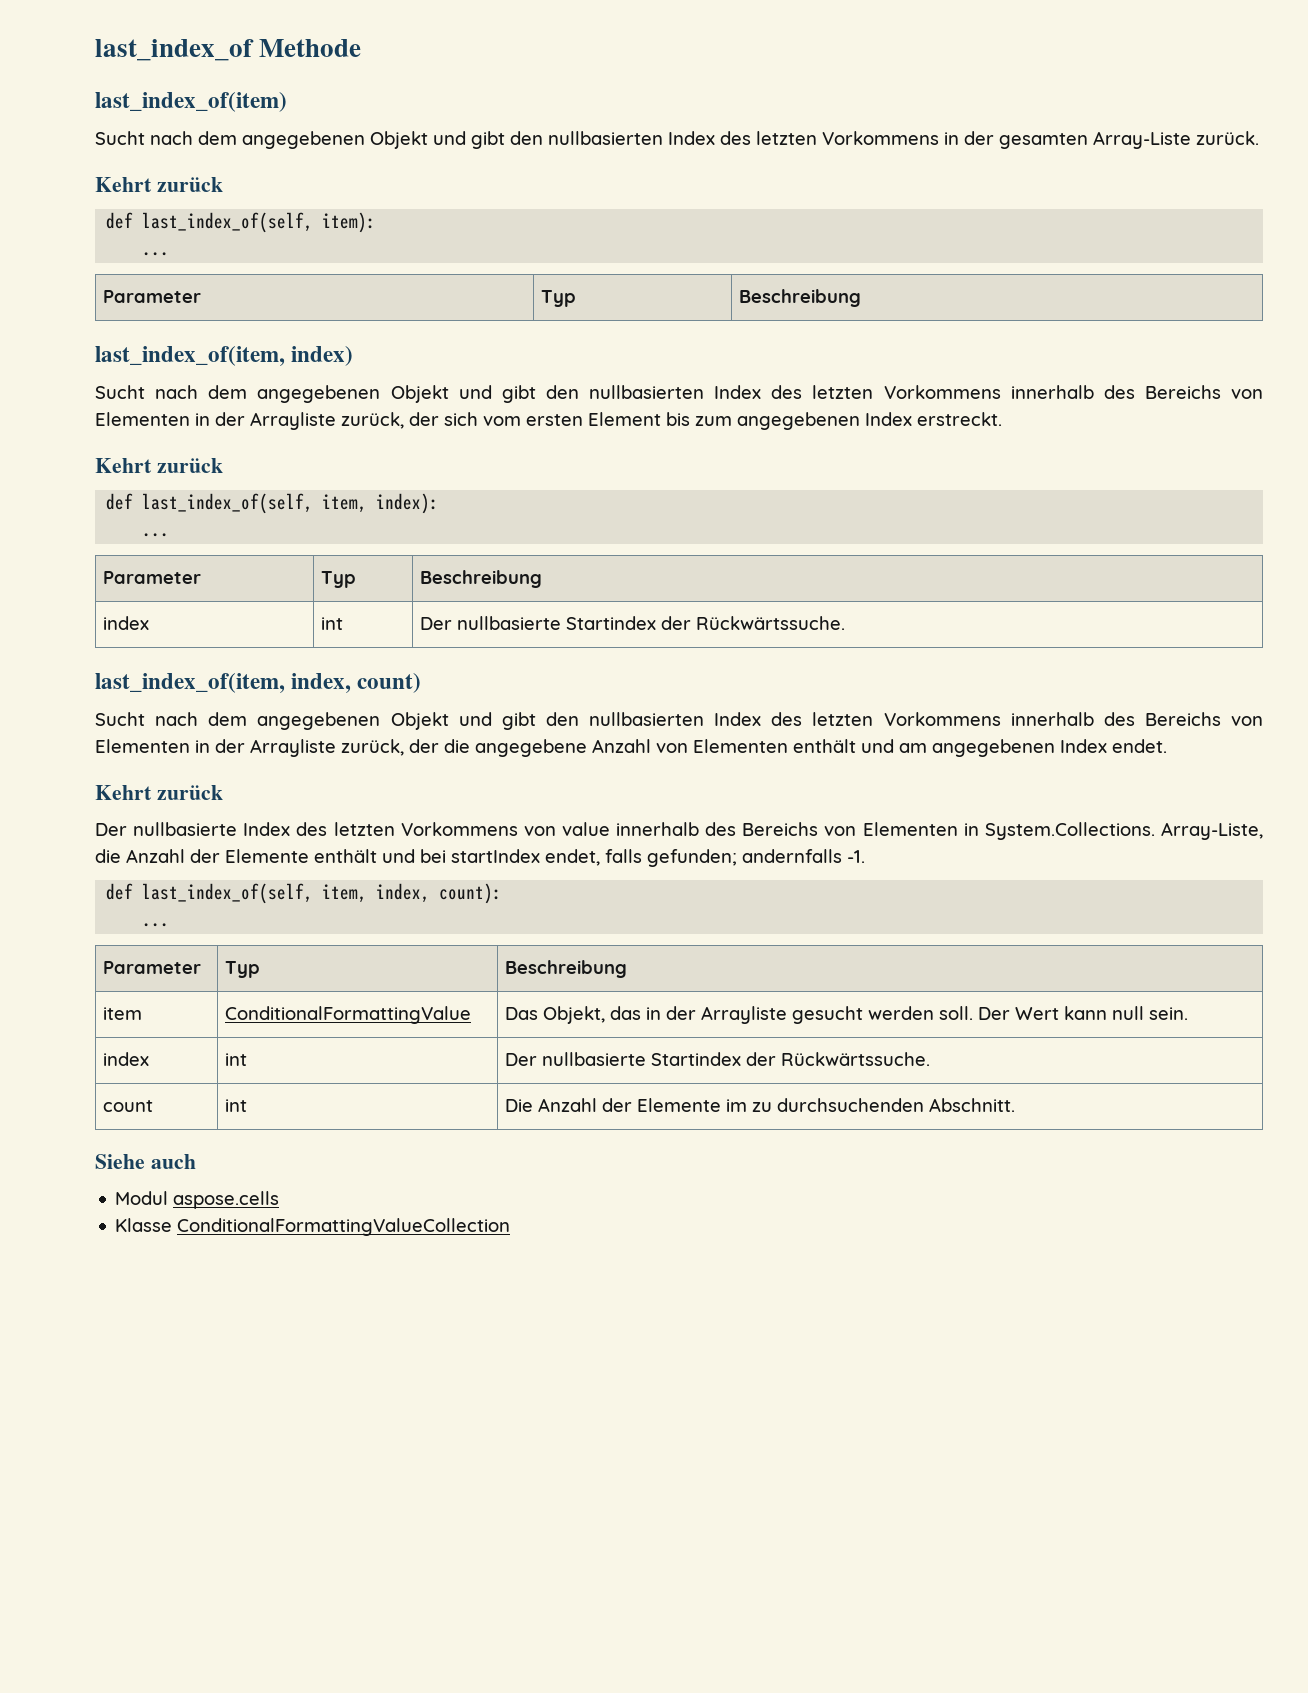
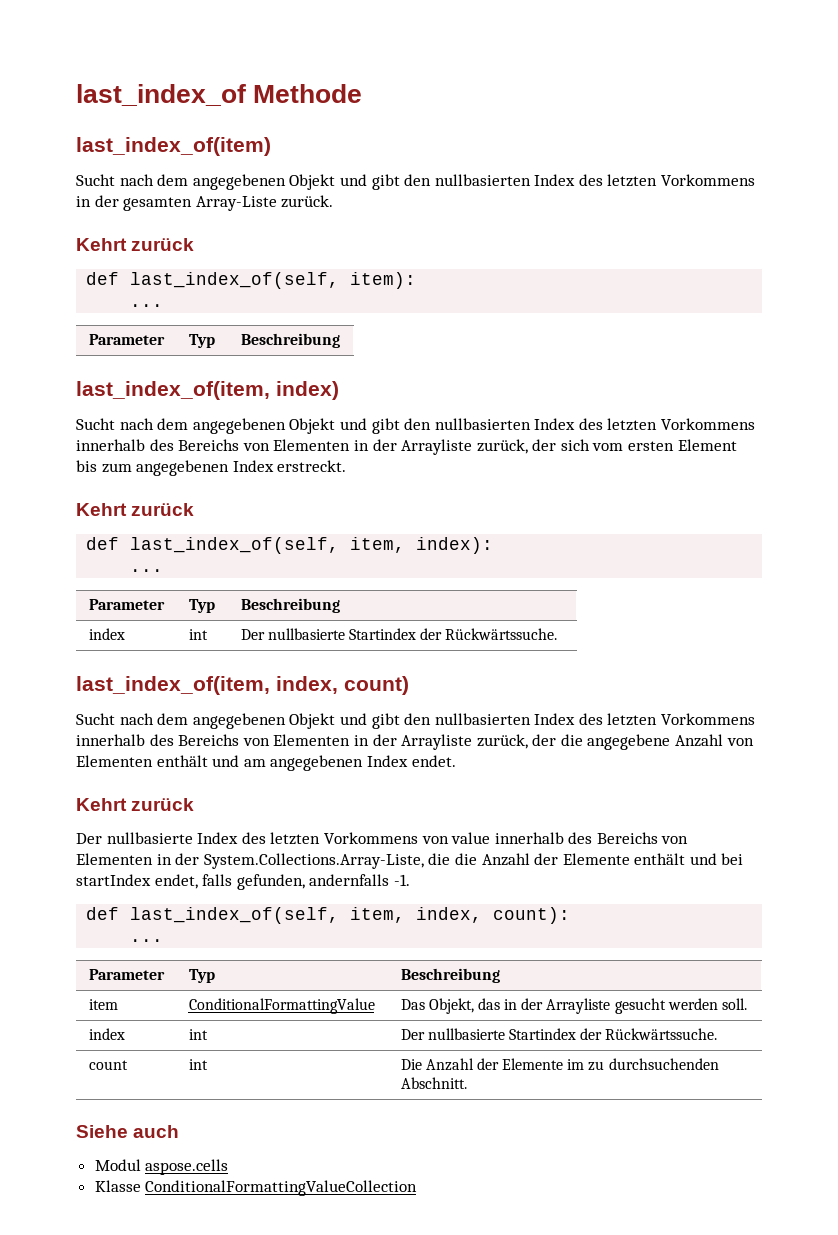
[984,822,1263,840] System.Collections. Array-Liste, -> [175,853,451,869] der System.Collections.Array-Liste, die
[647,849,737,867] gefunden; -> [236,874,305,890] gefunden,
[978,1006,1189,1020] Der Wert kann null sein. -> (747, 1004) none

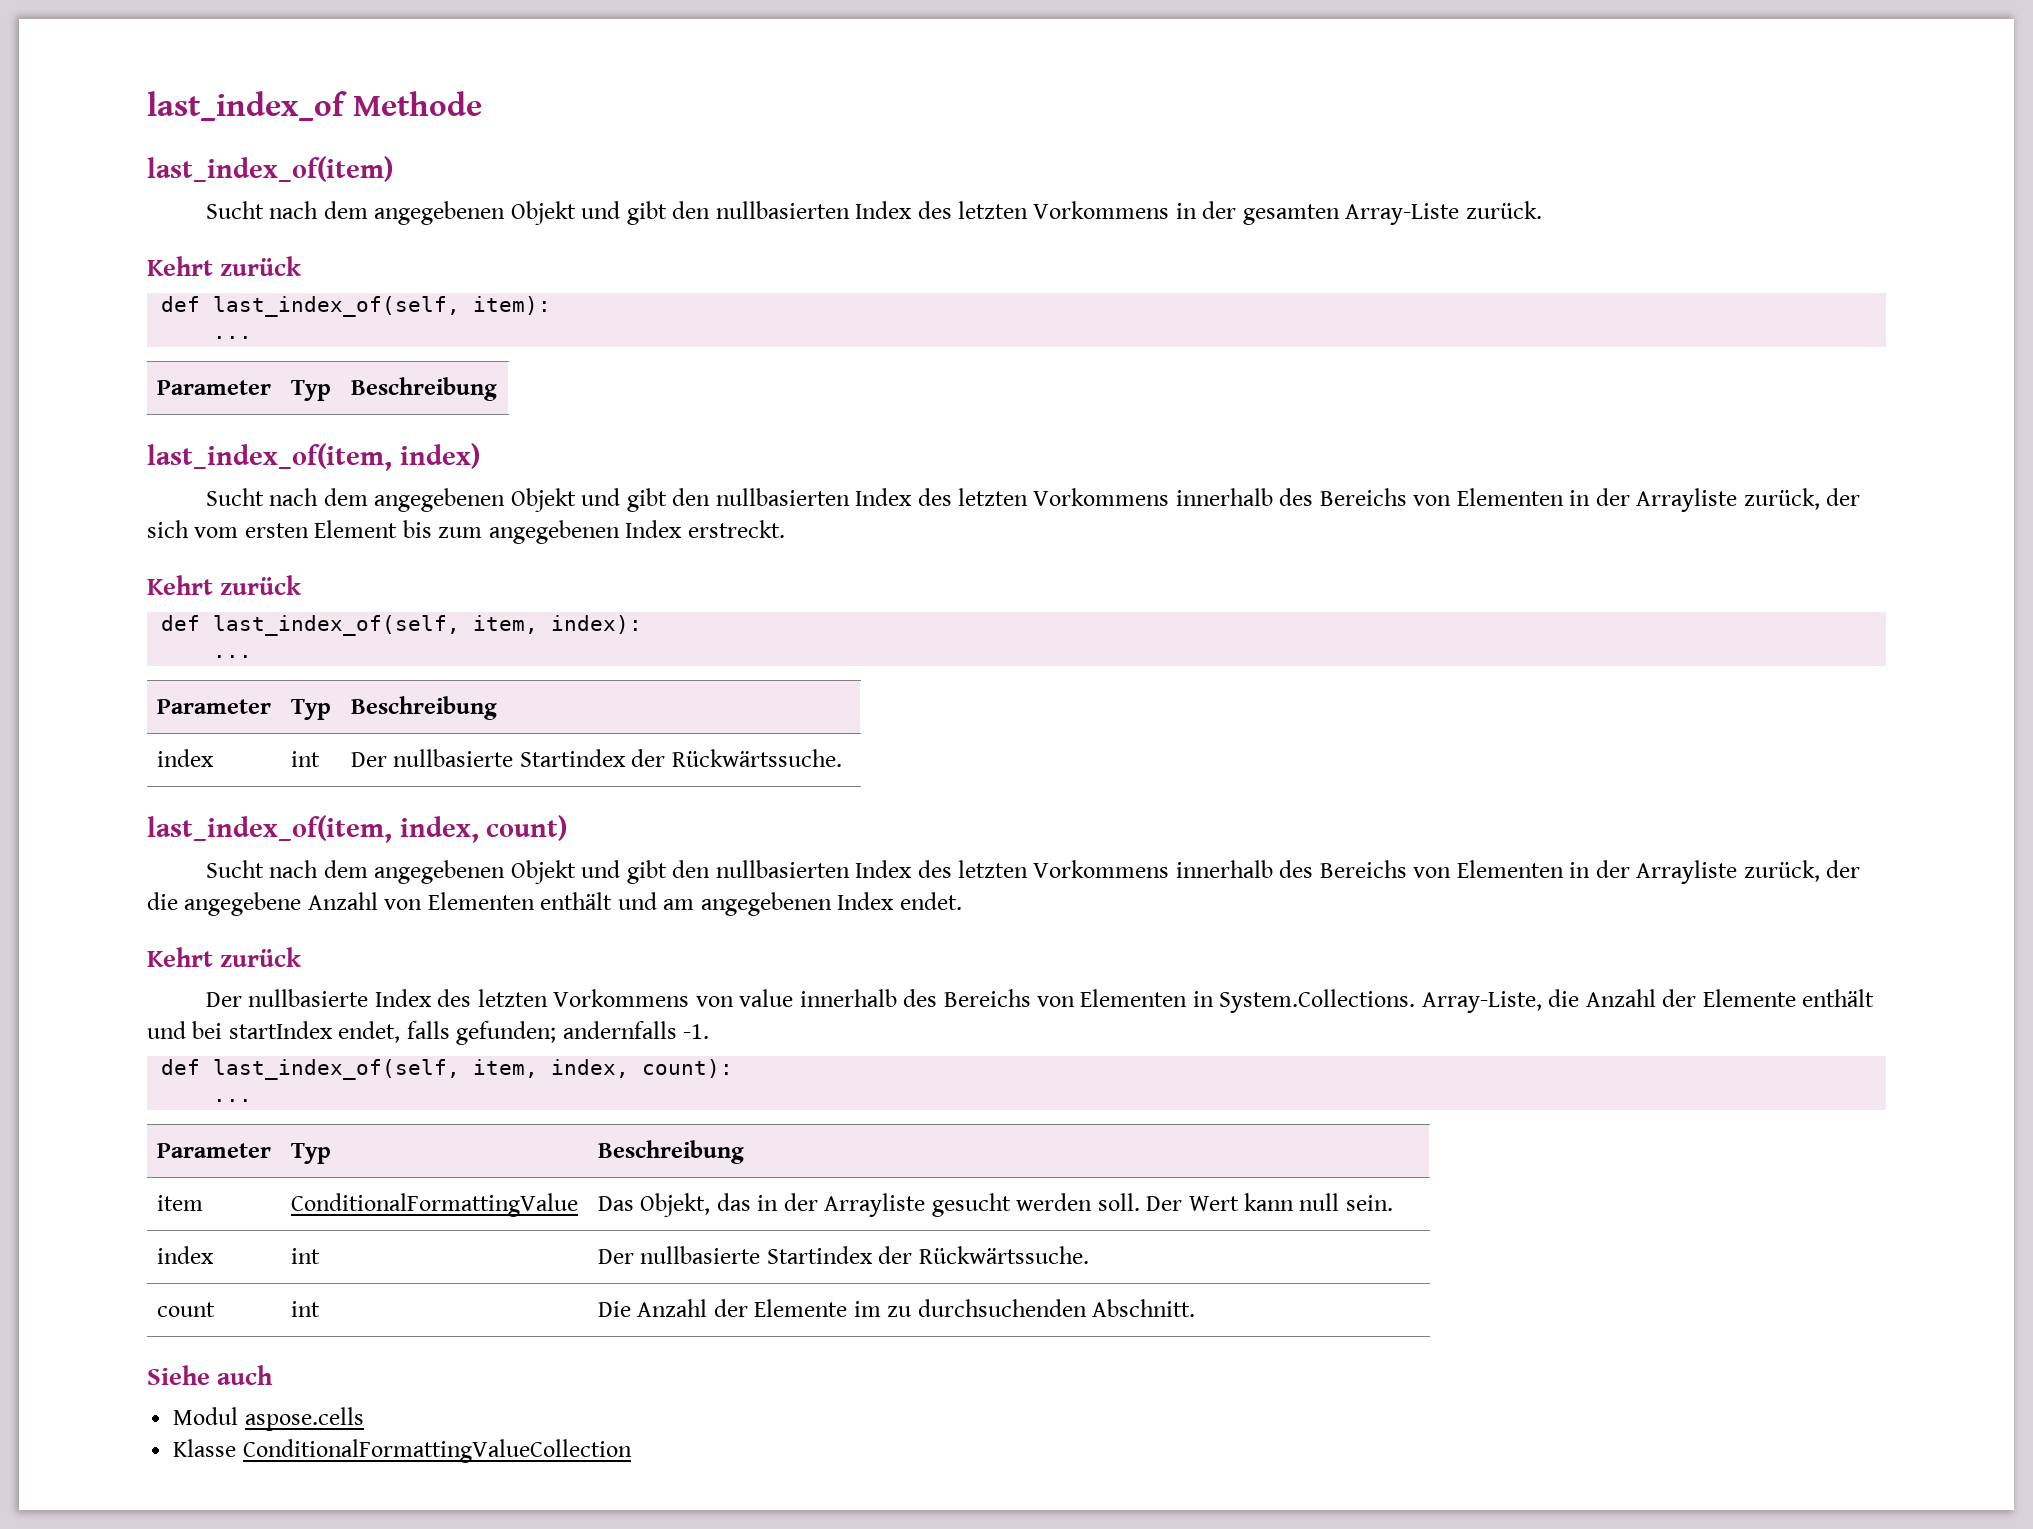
[175,853,451,869] der System.Collections.Array-Liste, die -> [1219,989,1542,1013] System.Collections. Array-Liste,
[236,874,305,890] gefunden, -> [456,1021,557,1045] gefunden;
(747, 1004) none -> [1146,1193,1393,1211] Der Wert kann null sein.

